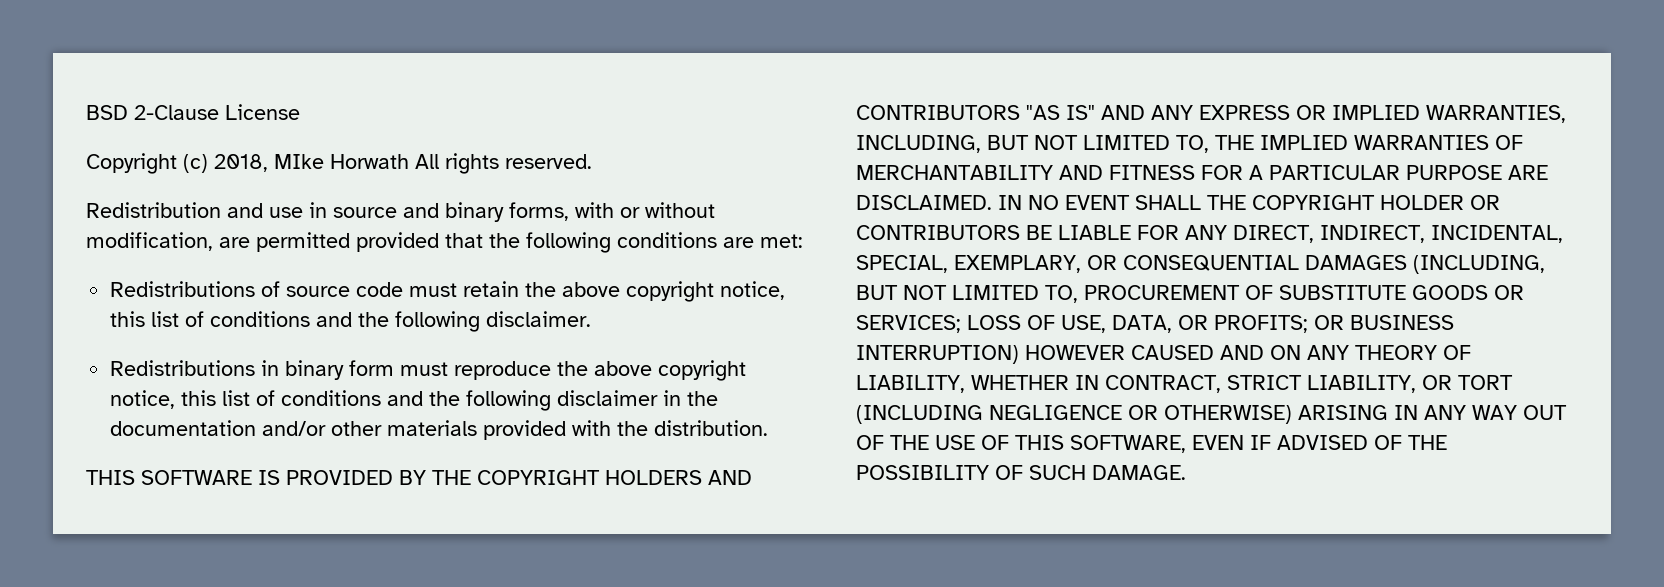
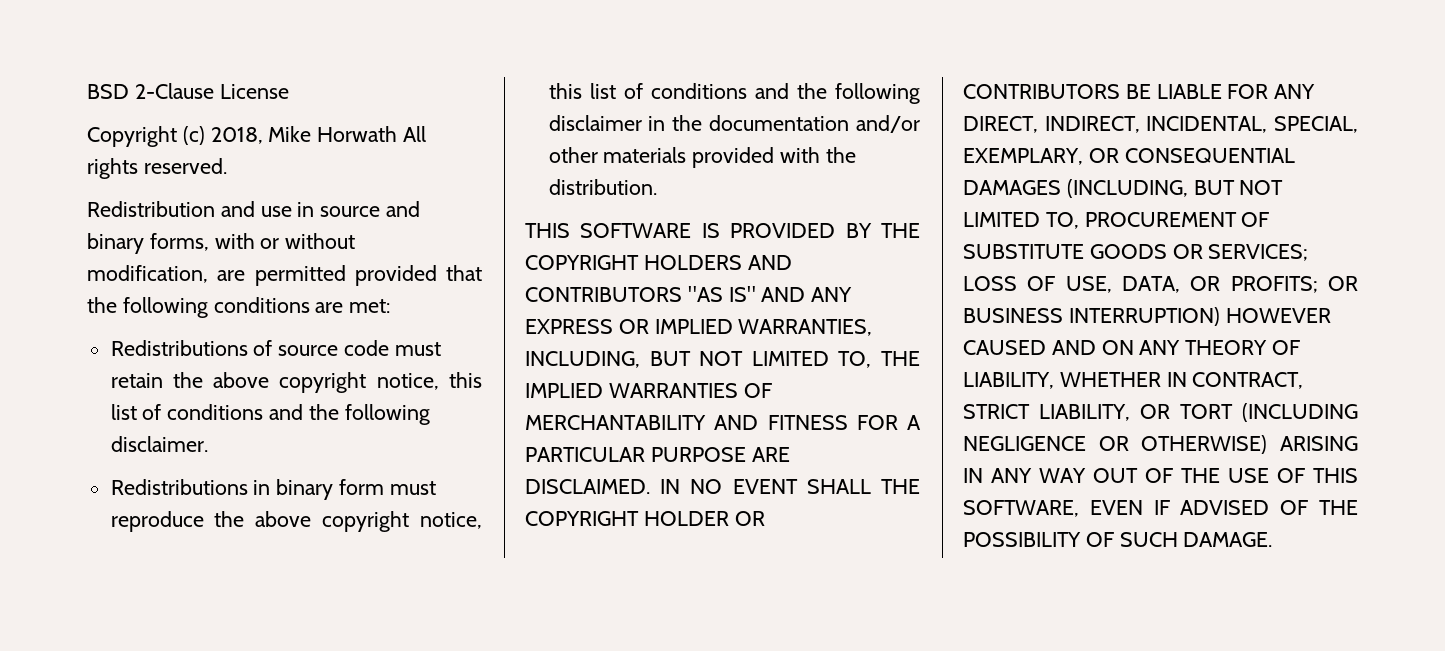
[274,154,324,169] MIke -> [268,126,312,142] Mike

